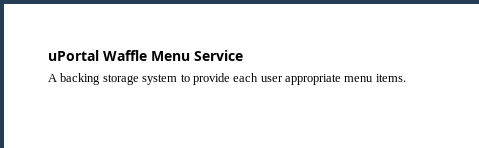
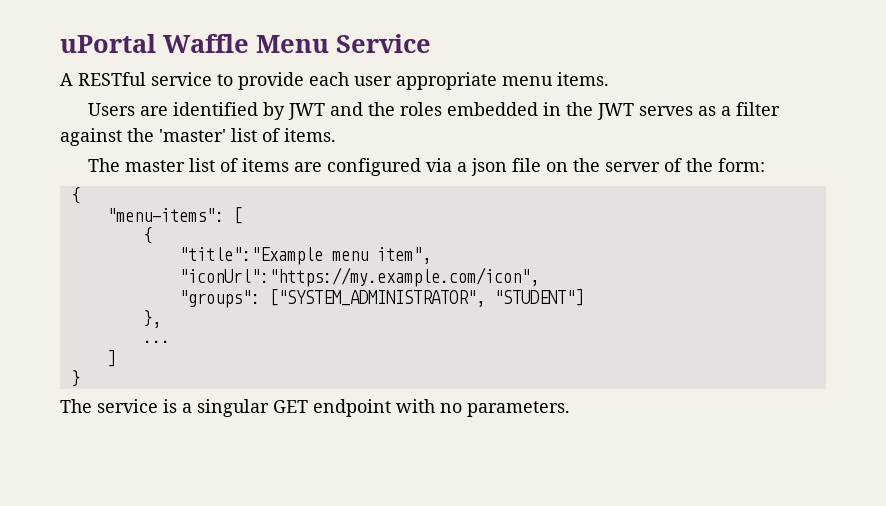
[60,73,178,85] backing storage system -> [78,72,212,86] RESTful service
(406, 78) none -> [87,102,780,120] [60,128,336,146] [87,158,765,176] [70,187,80,204] [106,207,242,224] [142,227,152,244] [178,247,431,265] [178,267,539,287] [178,289,584,308] [142,310,161,328] [142,340,170,343] [106,350,116,367] [70,370,80,387] [60,399,570,417] // Users are identified by JWT and the roles embedded in the JWT serves as a filter against the 'master' list of items. // The master list of items are configured via a json file on the server of the form: // { // "menu-items": [ // { // "title":"Example menu item", // "iconUrl":"https://my.example.com/icon", // "groups": ["SYSTEM_ADMINISTRATOR", "STUDENT"] // }, // ... // ] // } // The service is a singular GET endpoint with no parameters.

